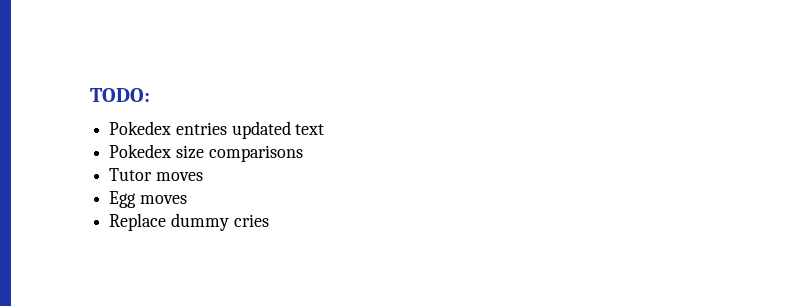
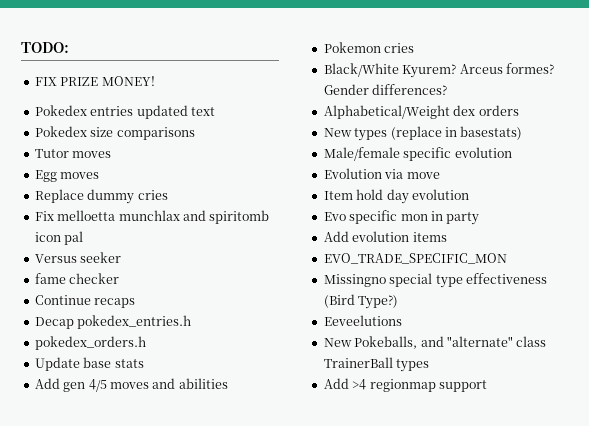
(150, 95) none -> [34,76,155,86] // FIX PRIZE MONEY!
(269, 220) none -> [34,210,270,224] [34,231,84,245] [34,252,122,263] [34,273,120,284] [34,295,136,308] [34,315,192,329] [34,336,146,350] [34,357,144,371] [34,378,228,392] [323,42,415,53] [323,63,554,78] [323,84,448,95] [323,105,519,119] [323,126,523,141] [323,147,512,161] [323,168,440,179] [323,189,469,204] [323,210,480,225] [323,231,447,242] [323,253,507,264] [323,273,547,288] [323,294,399,309] [323,315,402,326] [323,336,547,349] [323,357,430,372] [323,378,487,392] // Fix melloetta munchlax and spiritomb icon pal // Versus seeker // fame checker // Continue recaps // Decap pokedex_entries.h // pokedex_orders.h // Update base stats // Add gen 4/5 moves and abilities // Pokemon cries // Black/White Kyurem? Arceus formes? Gender differences? // Alphabetical/Weight dex orders // New types (replace in basestats) // Male/female specific evolution // Evolution via move // Item hold day evolution // Evo specific mon in party // Add evolution items // EVO_TRADE_SPECIFIC_MON // Missingno special type effectiveness (Bird Type?) // Eeveelutions // New Pokeballs, and "alternate" class TrainerBall types // Add >4 regionmap support

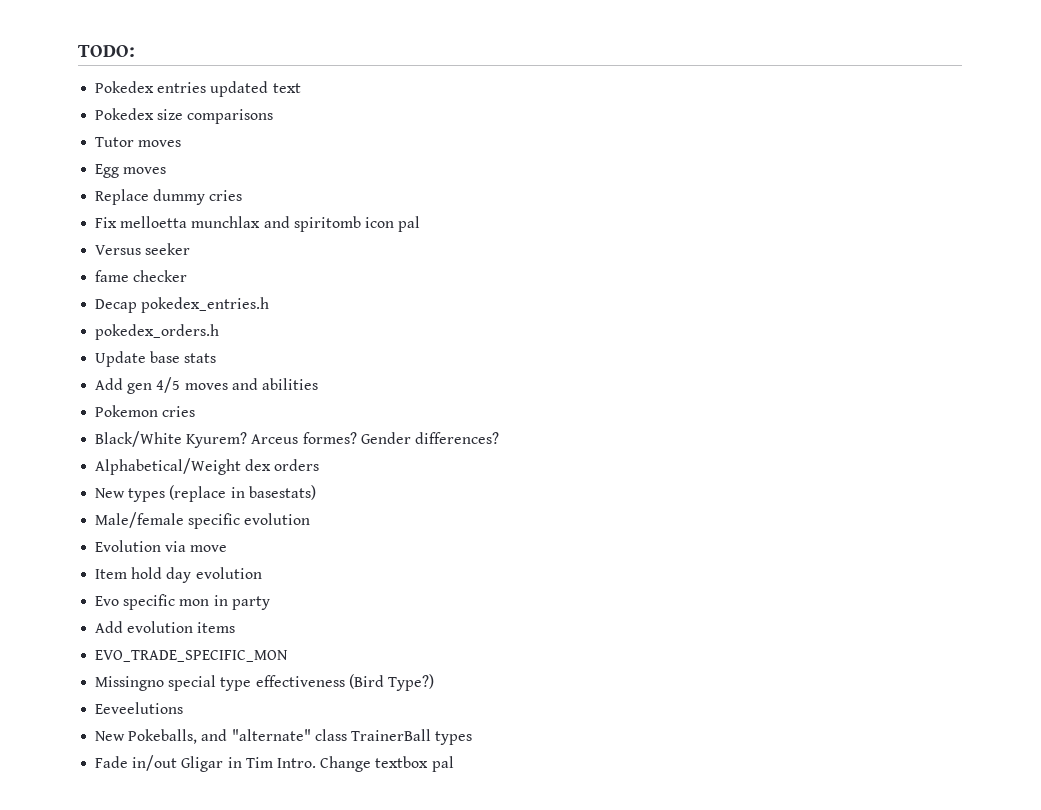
[34,76,155,86] // FIX PRIZE MONEY! -> (135, 51) none
[34,295,136,308] // Continue recaps -> (188, 276) none
[323,378,487,392] Add >4 regionmap support -> [95,755,454,772] Fade in/out Gligar in Tim Intro. Change textbox pal

